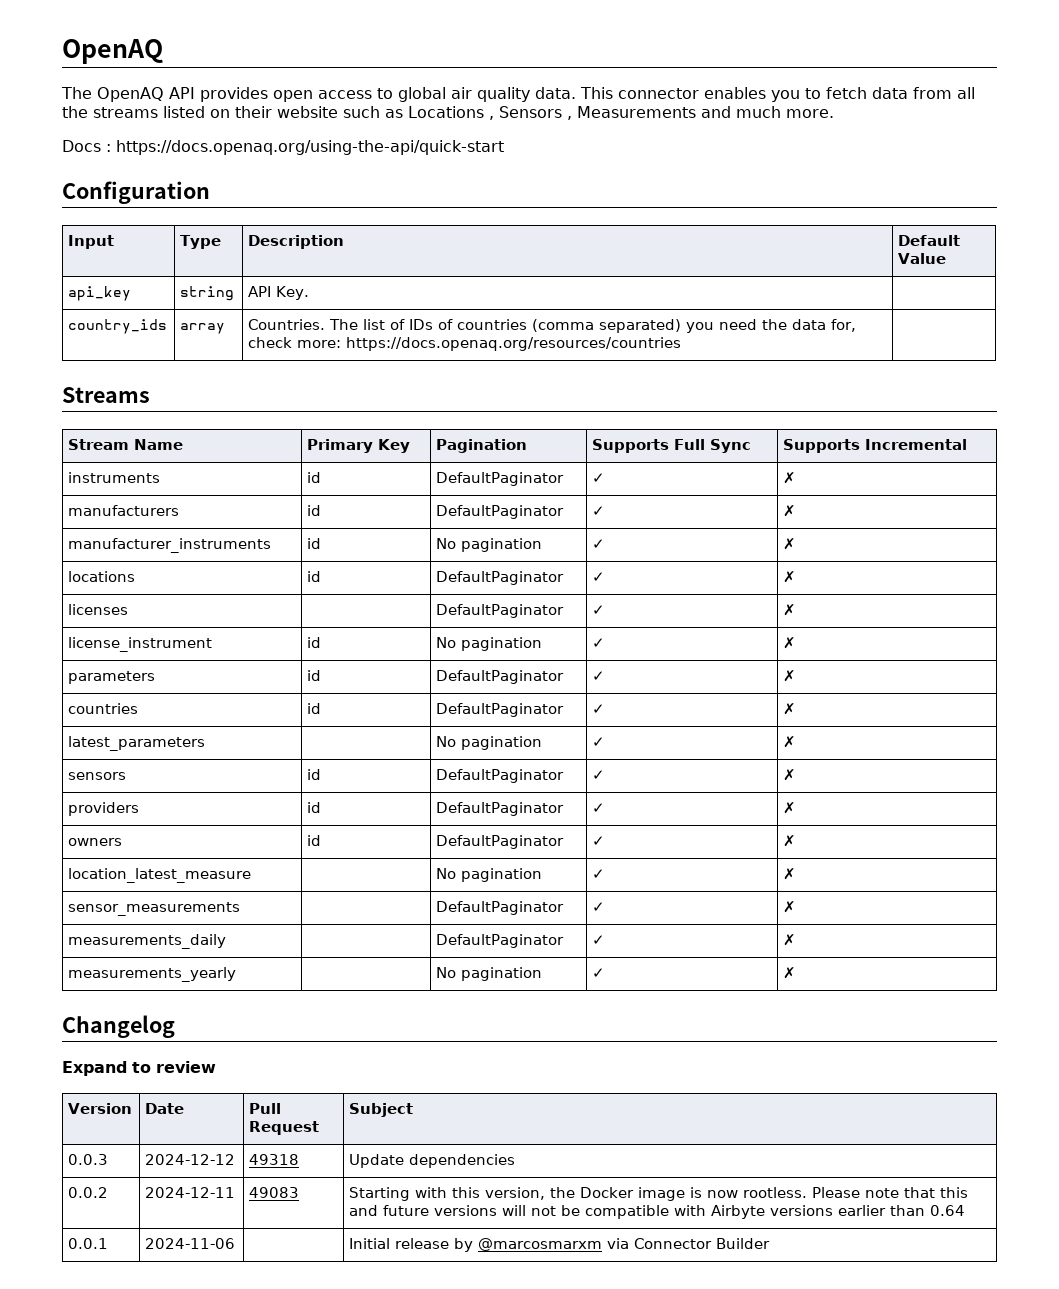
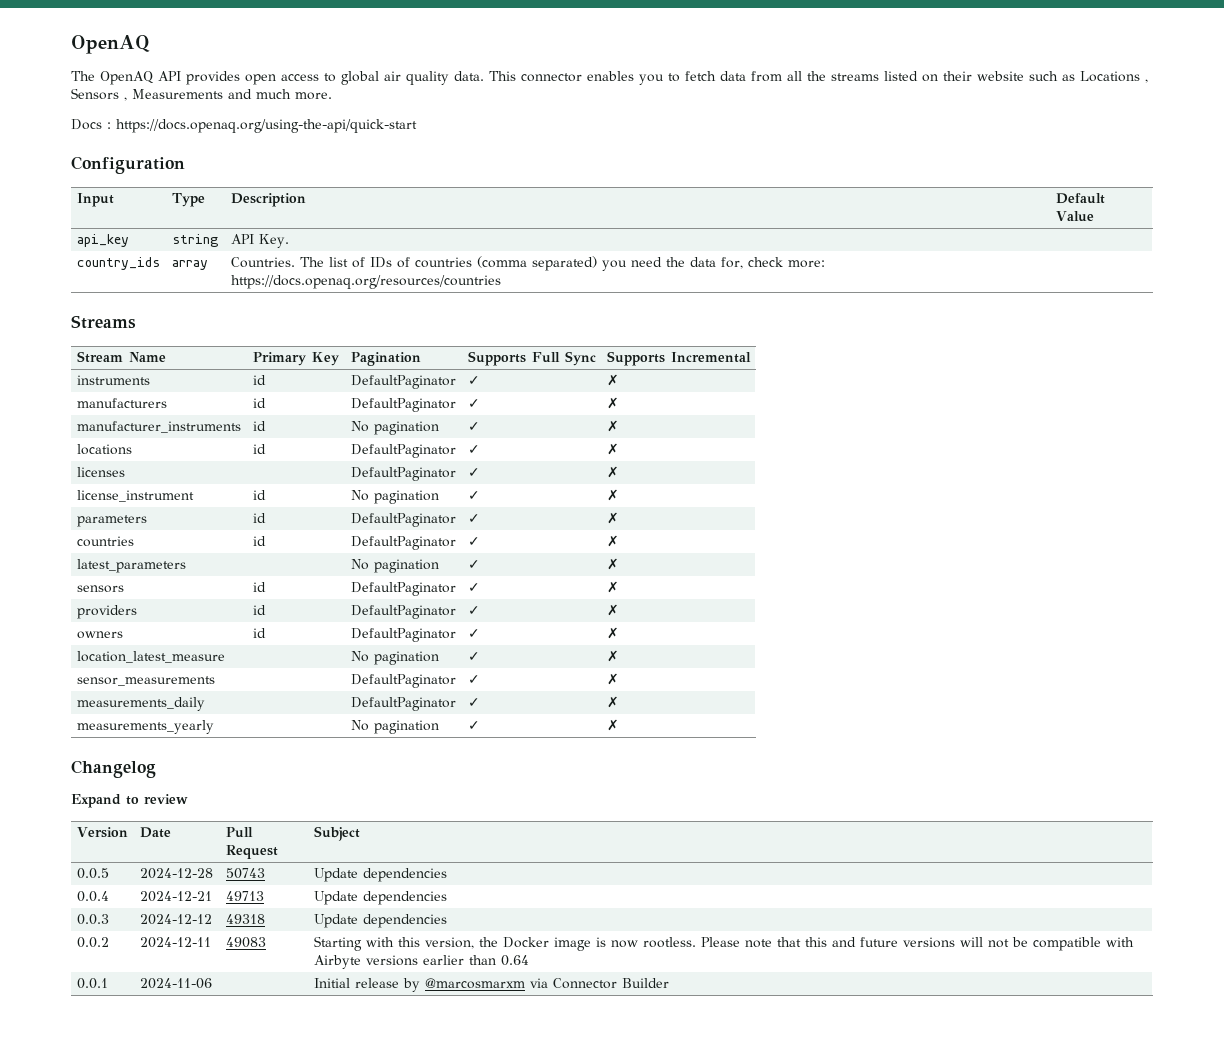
(414, 1110) none -> [76,868,109,879] [139,868,213,879] [225,868,265,879] [313,868,447,882] [76,891,109,902] [139,891,212,902] [225,891,264,901] [313,891,447,905] // 0.0.5 | 2024-12-28 | 50743 | Update dependencies // 0.0.4 | 2024-12-21 | 49713 | Update dependencies

